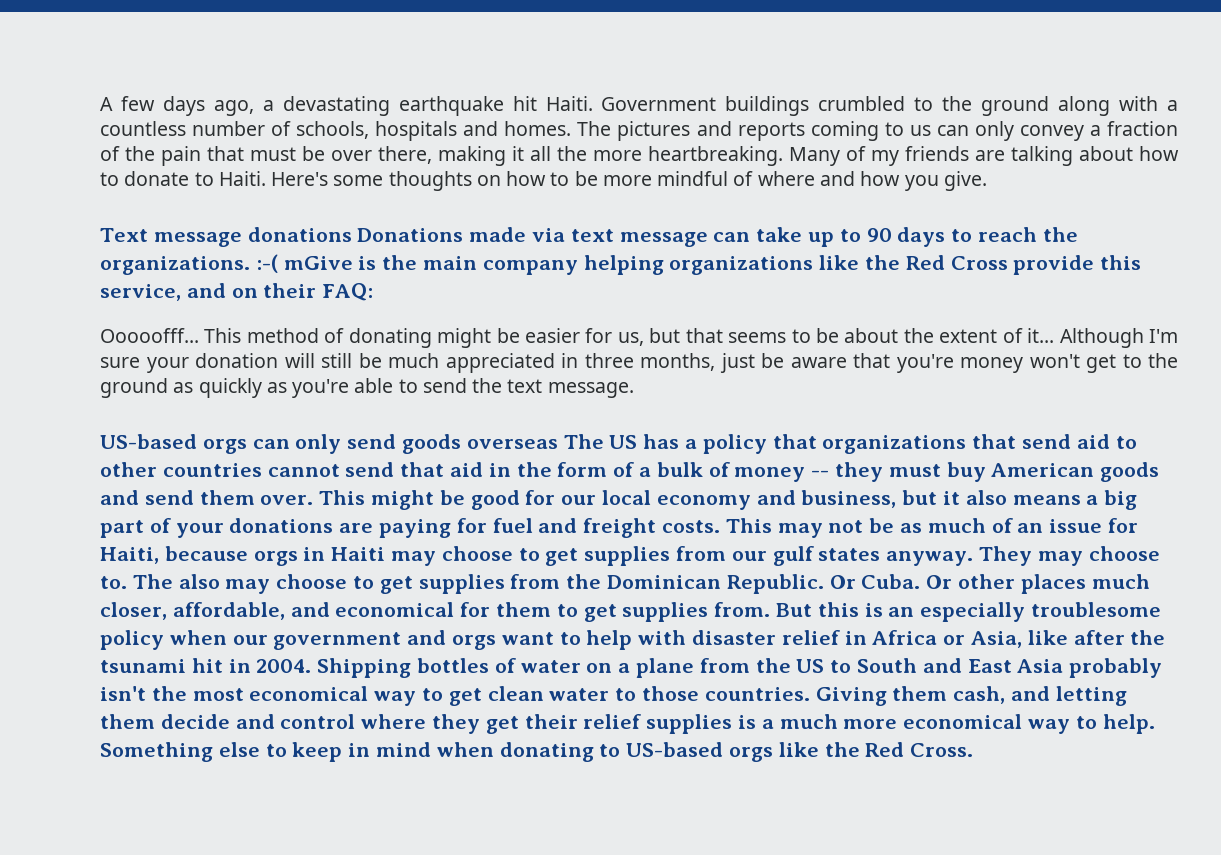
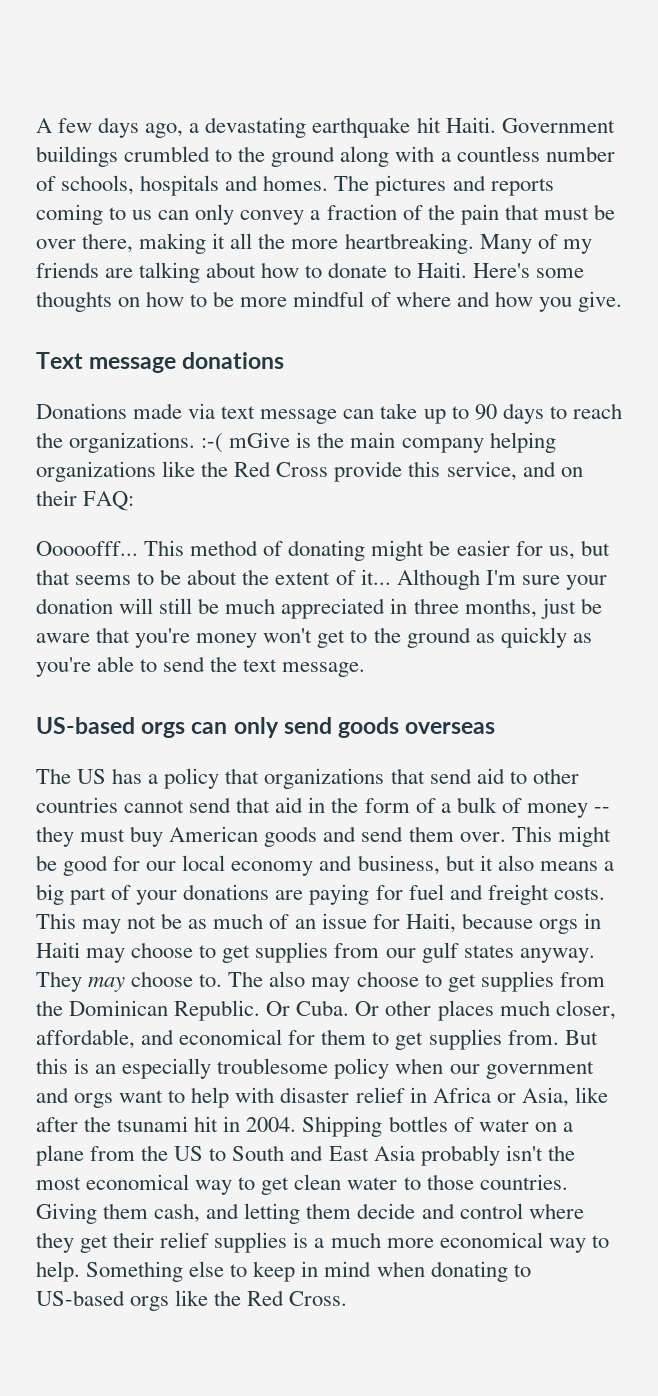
(352, 234) none -> (285, 360) //
(558, 444) none -> (496, 728) //

